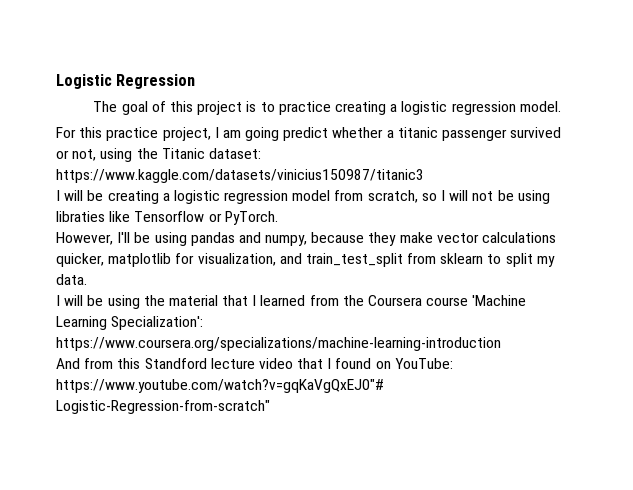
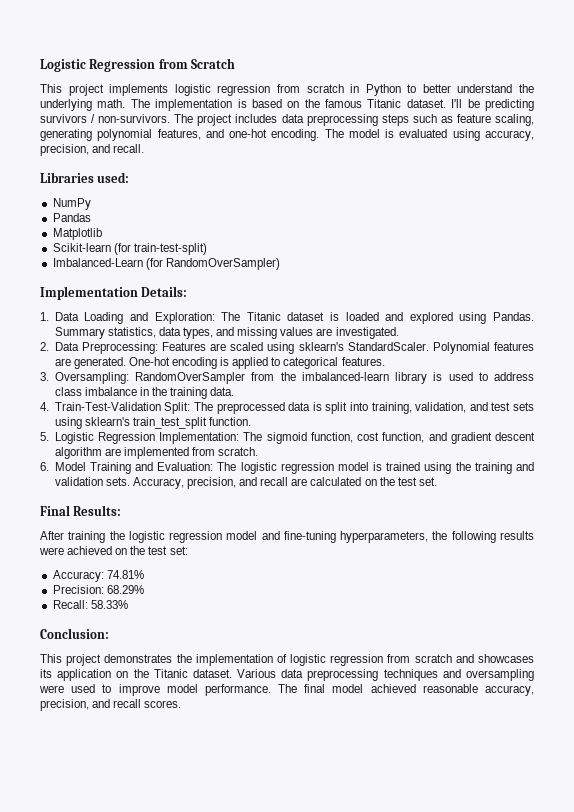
[56,74,196,89] [93,101,561,115] [56,127,562,141] [56,148,261,162] [56,169,424,183] [56,190,550,204] [56,211,278,225] [56,232,557,246] [56,253,555,267] [56,274,87,285] [56,295,527,309] [56,316,204,330] [56,337,501,351] [56,358,453,369] [56,379,384,393] [56,400,270,414] Logistic Regression // The goal of this project is to practice creating a logistic regression model. // For this practice project, I am going predict whether a titanic passenger survived or not, using the Titanic dataset: https://www.kaggle.com/datasets/vinicius150987/titanic3 // I will be creating a logistic regression model from scratch, so I will not be using libraties like Tensorflow or PyTorch. // However, I'll be using pandas and numpy, because they make vector calculations quicker, matplotlib for visualization, and train_test_split from sklearn to split my data. // I will be using the material that I learned from the Coursera course 'Machine Learning Specialization': https://www.coursera.org/specializations/machine-learning-introduction // And from this Standford lecture video that I found on YouTube: https://www.youtube.com/watch?v=gqKaVgQxEJ0"# Logistic-Regression-from-scratch" -> [40,58,236,72] [40,84,534,96] [40,99,534,111] [40,114,534,126] [40,129,534,141] [40,144,145,156] [40,172,130,183] [52,198,91,210] [52,213,91,222] [52,228,102,240] [52,243,207,255] [52,258,280,270] [40,286,188,300] [40,312,534,324] [54,327,399,339] [40,342,534,354] [54,357,385,369] [40,372,534,384] [54,387,235,399] [40,402,535,414] [54,417,252,429] [40,432,536,444] [54,447,259,459] [40,462,534,474] [54,477,437,489] [40,505,122,516] [40,531,534,543] [39,546,188,555] [52,570,144,582] [52,585,144,594] [52,600,128,609] [40,628,109,639] [40,654,534,666] [40,669,534,681] [39,684,534,696] [40,699,182,711] Logistic Regression from Scratch // This project implements logistic regression from scratch in Python to better understand the underlying math. The implementation is based on the famous Titanic dataset. I'll be predicting survivors / non-survivors. The project includes data preprocessing steps such as feature scaling, generating polynomial features, and one-hot encoding. The model is evaluated using accuracy, precision, and recall. // Libraries used: // NumPy // Pandas // Matplotlib // Scikit-learn (for train-test-split) // Imbalanced-Learn (for RandomOverSampler) // Implementation Details: // 1. Data Loading and Exploration: The Titanic dataset is loaded and explored using Pandas. Summary statistics, data types, and missing values are investigated. // 2. Data Preprocessing: Features are scaled using sklearn's StandardScaler. Polynomial features are generated. One-hot encoding is applied to categorical features. // 3. Oversampling: RandomOverSampler from the imbalanced-learn library is used to address class imbalance in the training data. // 4. Train-Test-Validation Split: The preprocessed data is split into training, validation, and test sets using sklearn's train_test_split function. // 5. Logistic Regression Implementation: The sigmoid function, cost function, and gradient descent algorithm are implemented from scratch. // 6. Model Training and Evaluation: The logistic regression model is trained using the training and validation sets. Accuracy, precision, and recall are calculated on the test set. // Final Results: // After training the logistic regression model and fine-tuning hyperparameters, the following results were achieved on the test set: // Accuracy: 74.81% // Precision: 68.29% // Recall: 58.33% // Conclusion: // This project demonstrates the implementation of logistic regression from scratch and showcases its application on the Titanic dataset. Various data preprocessing techniques and oversampling were used to improve model performance. The final model achieved reasonable accuracy, precision, and recall scores.

